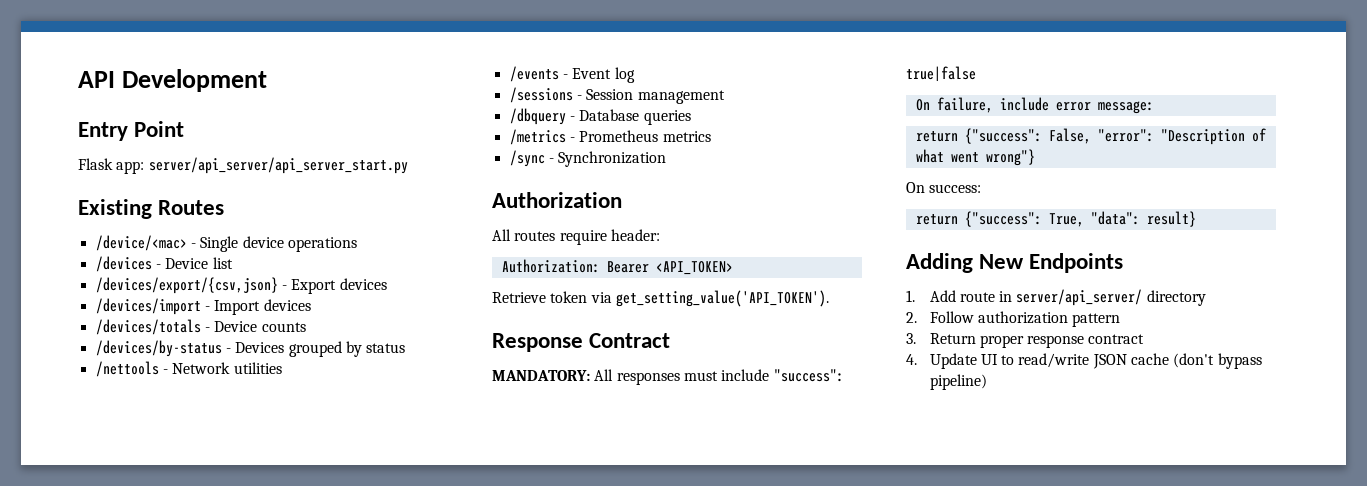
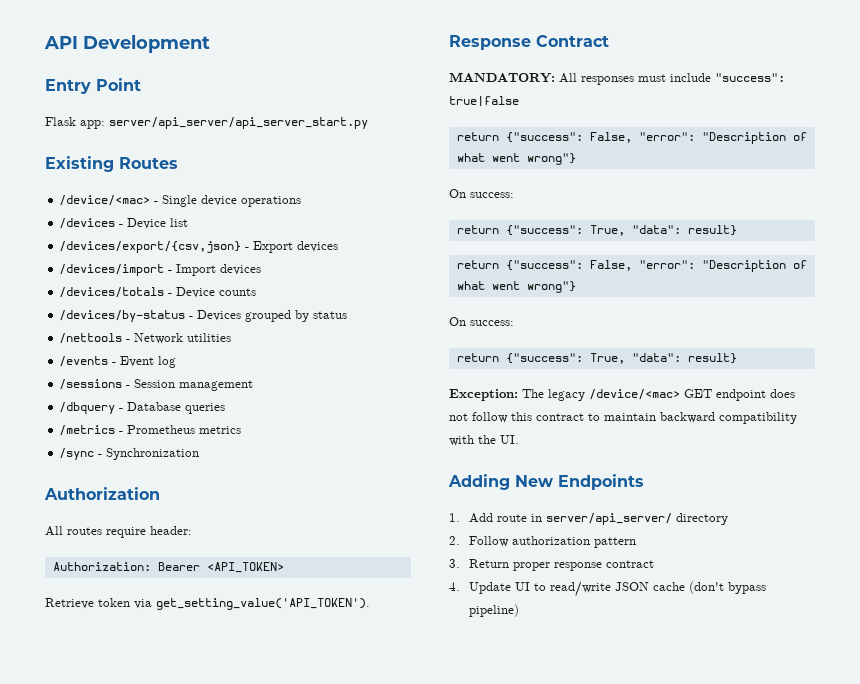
[915,97,1154,114] On failure, include error message: -> [456,132,807,144] [456,153,576,165] [449,189,514,198] [456,225,737,236] return {"success": False, "error": "Description of what went wrong"} // On success: // return {"success": True, "data": result}
(1196, 219) none -> [449,389,795,401] [449,412,797,424] [449,435,519,446] // Exception: The legacy /device/<mac> GET endpoint does not follow this contract to maintain backward compatibility with the UI.

